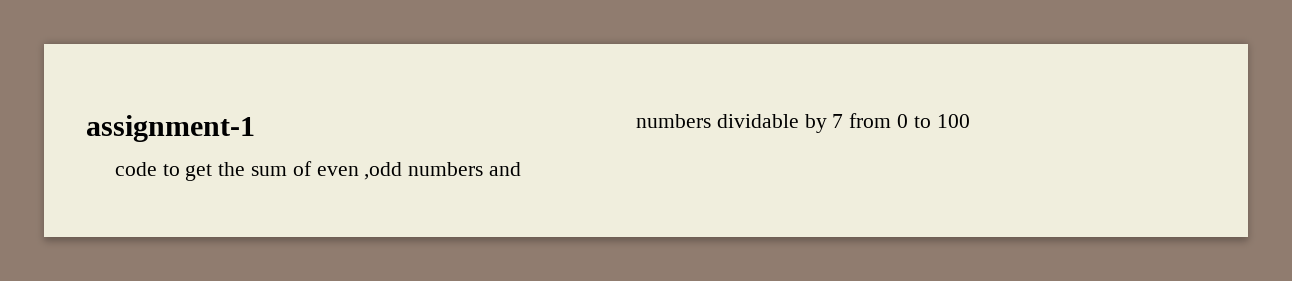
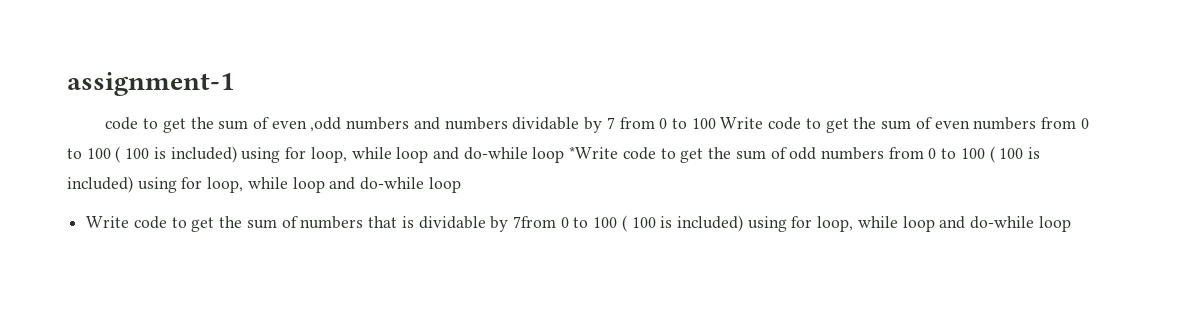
(970, 121) none -> [720,117,1089,133] [67,146,1041,163] [67,176,461,193] [86,215,1071,232] Write code to get the sum of even numbers from 0 to 100 ( 100 is included) using for loop, while loop and do-while loop *Write code to get the sum of odd numbers from 0 to 100 ( 100 is included) using for loop, while loop and do-while loop // Write code to get the sum of numbers that is dividable by 7from 0 to 100 ( 100 is included) using for loop, while loop and do-while loop

